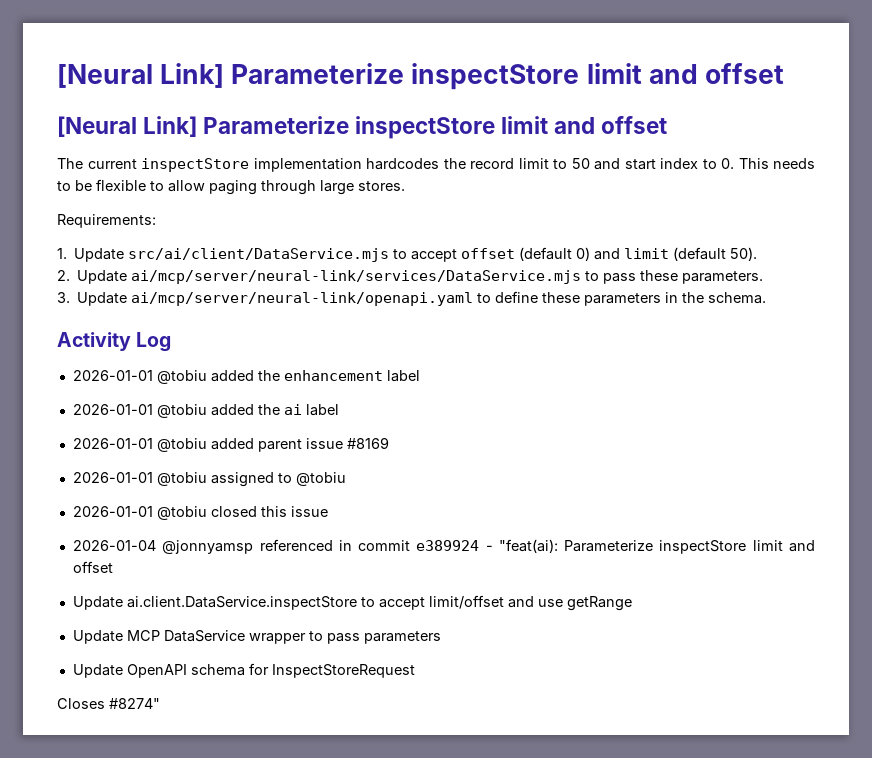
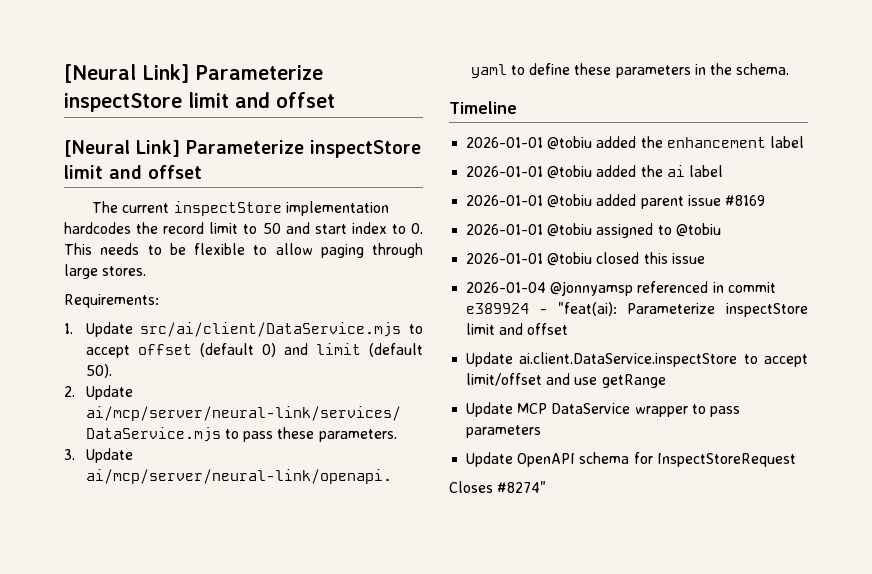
[57,332,172,352] Activity Log -> [449,101,517,114] Timeline

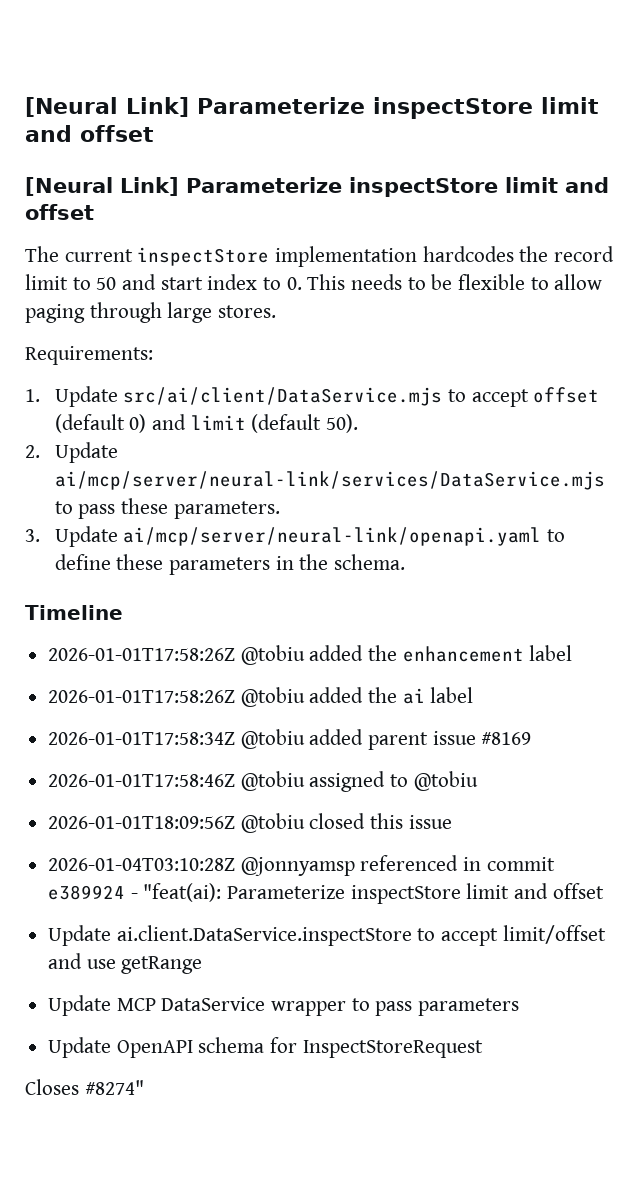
[466,137,544,148] 2026-01-01 -> [48,648,236,661] 2026-01-01T17:58:26Z
[466,166,544,177] 2026-01-01 -> [48,690,236,703] 2026-01-01T17:58:26Z
[466,195,544,206] 2026-01-01 -> [48,732,236,745] 2026-01-01T17:58:34Z
[466,224,544,235] 2026-01-01 -> [48,774,236,787] 2026-01-01T17:58:46Z
[466,253,544,264] 2026-01-01 -> [48,816,236,829] 2026-01-01T18:09:56Z
[466,282,547,293] 2026-01-04 -> [48,858,236,871] 2026-01-04T03:10:28Z

